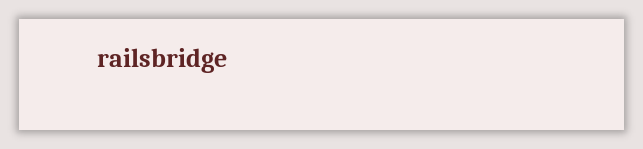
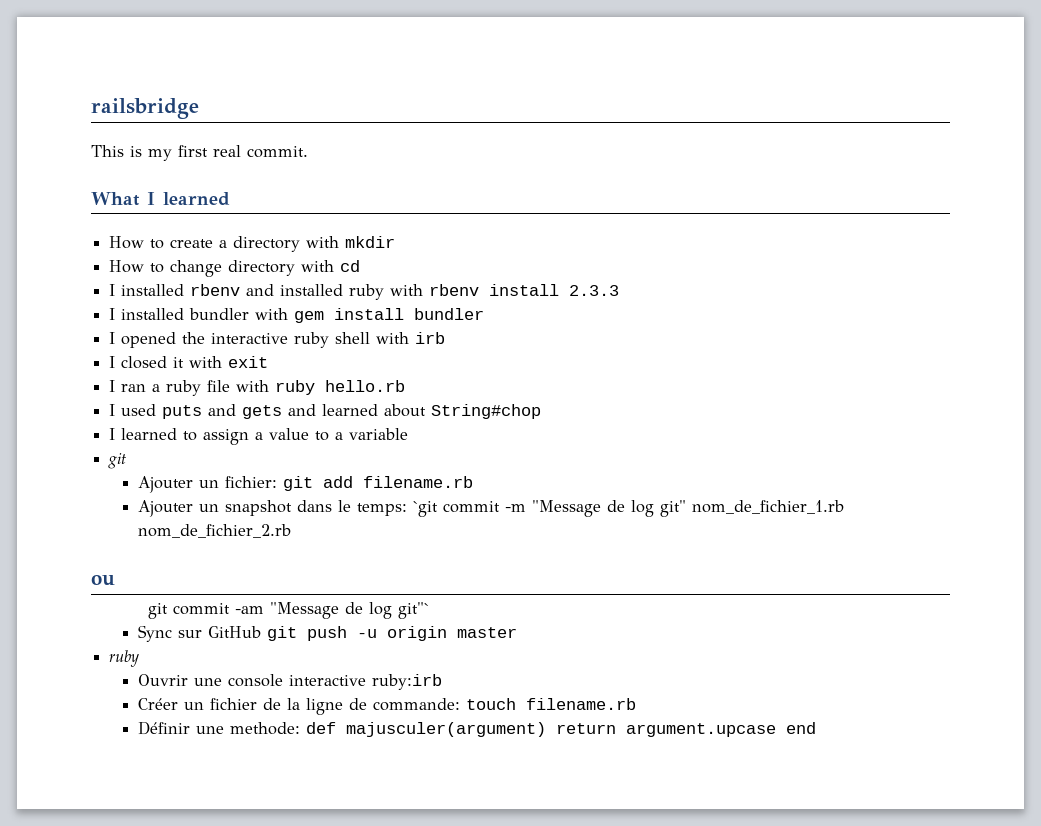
(227, 60) none -> [91,145,308,161] [91,192,230,206] [109,236,396,252] [109,260,361,277] [109,284,620,300] [109,308,485,323] [109,332,446,348] [109,356,269,369] [109,380,406,396] [109,404,542,419] [109,428,409,445] [108,453,127,469] [137,476,473,493] [137,500,844,517] [137,524,291,538] [91,575,115,586] [148,602,430,619] [137,625,517,642] [109,650,140,667] [137,674,442,690] [137,698,636,715] [137,721,816,737] // This is my first real commit. // What I learned // How to create a directory with mkdir // How to change directory with cd // I installed rbenv and installed ruby with rbenv install 2.3.3 // I installed bundler with gem install bundler // I opened the interactive ruby shell with irb // I closed it with exit // I ran a ruby file with ruby hello.rb // I used puts and gets and learned about String#chop // I learned to assign a value to a variable // git // Ajouter un fichier: git add filename.rb // Ajouter un snapshot dans le temps: `git commit -m "Message de log git" nom_de_fichier_1.rb nom_de_fichier_2.rb // ou // git commit -am "Message de log git"` // Sync sur GitHub git push -u origin master // ruby // Ouvrir une console interactive ruby:irb // Créer un fichier de la ligne de commande: touch filename.rb // Définir une methode: def majusculer(argument) return argument.upcase end

